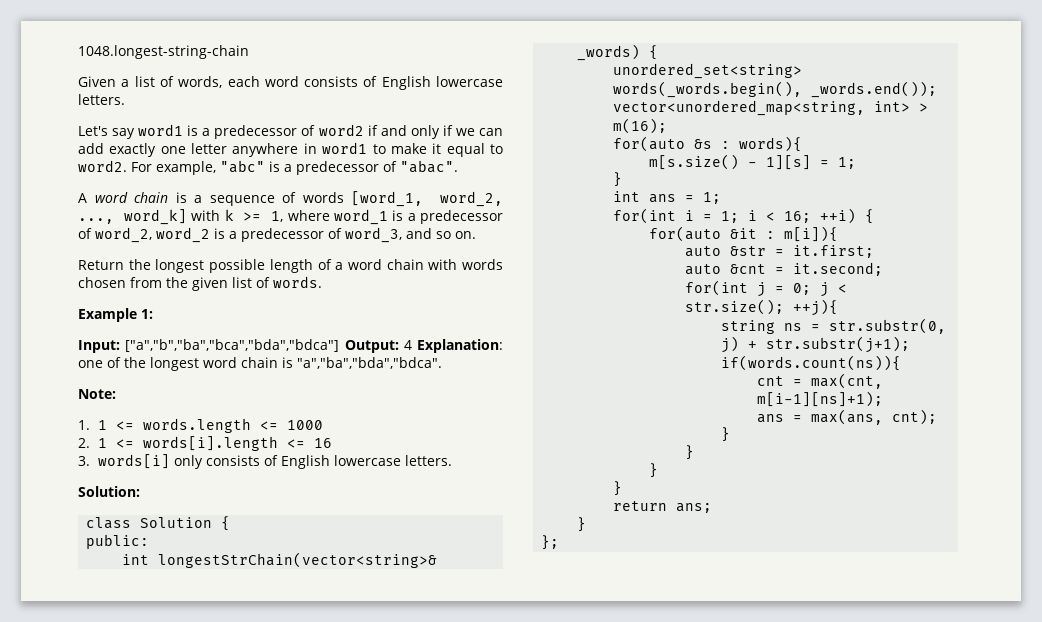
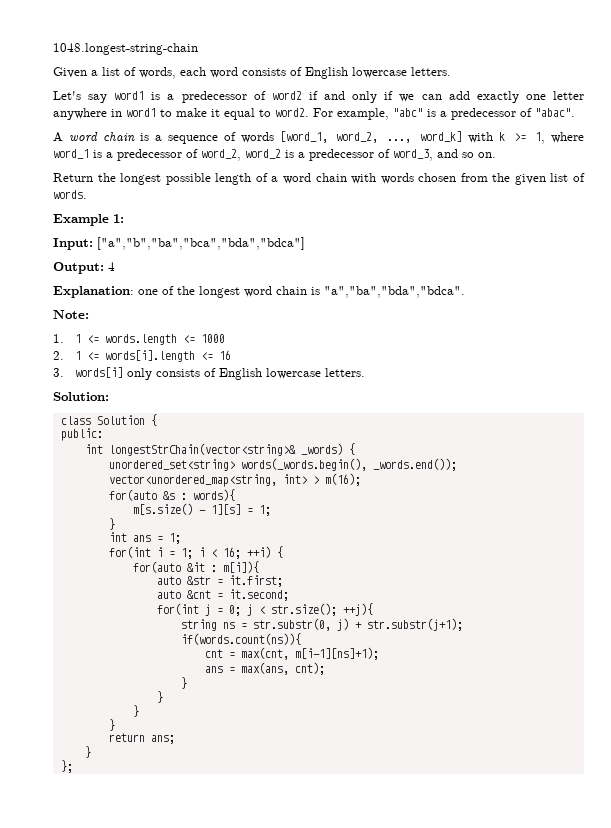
(340, 345) none -> (305, 243) //
(412, 345) none -> (115, 266) //

